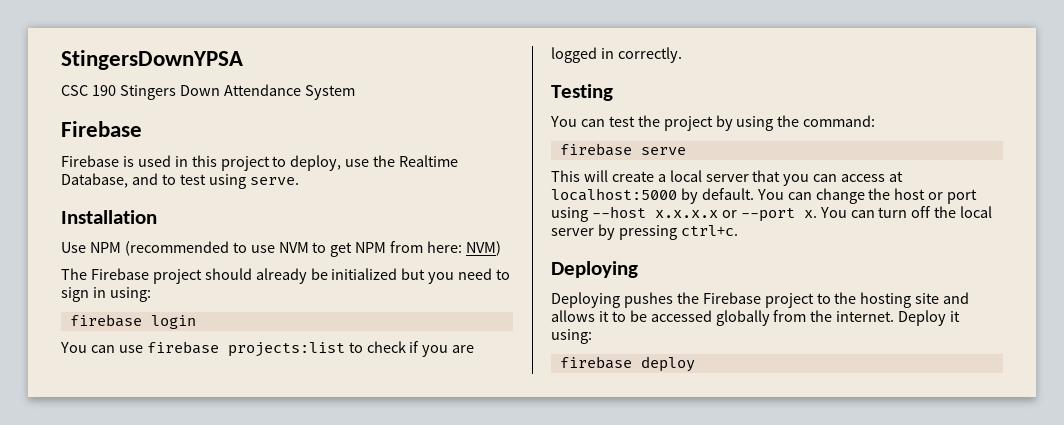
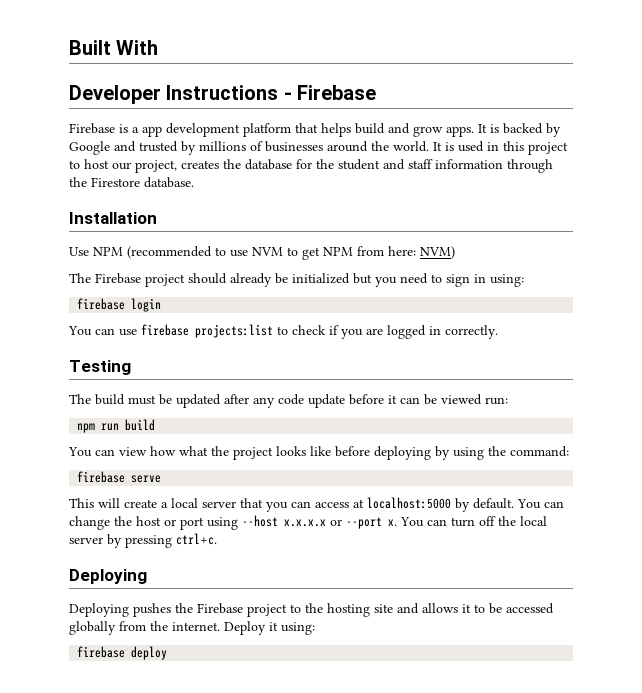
[61,50,243,70] [61,84,355,100] [61,121,142,137] [61,155,119,167] StingersDownYPSA // CSC 190 Stingers Down Attendance System // Firebase // Firebase -> [69,40,159,55] [69,85,377,104] [69,123,561,137] [69,141,442,155] Built With // Developer Instructions - Firebase // Firebase is a app development platform that helps build and grow apps. It is backed by Google and trusted by millions of businesses around the world. It
[290,155,459,171] [61,173,299,189] deploy, use the Realtime Database, and to test using serve. -> [84,159,553,173] [69,177,194,188] host our project, creates the database for the student and staff information through the Firestore database.
[550,115,713,131] You can test the project -> [69,394,508,408] [77,419,156,433] [68,446,431,460] The build must be updated after any code update before it can be viewed run: // npm run build // You can view how what the project looks like before deploying

